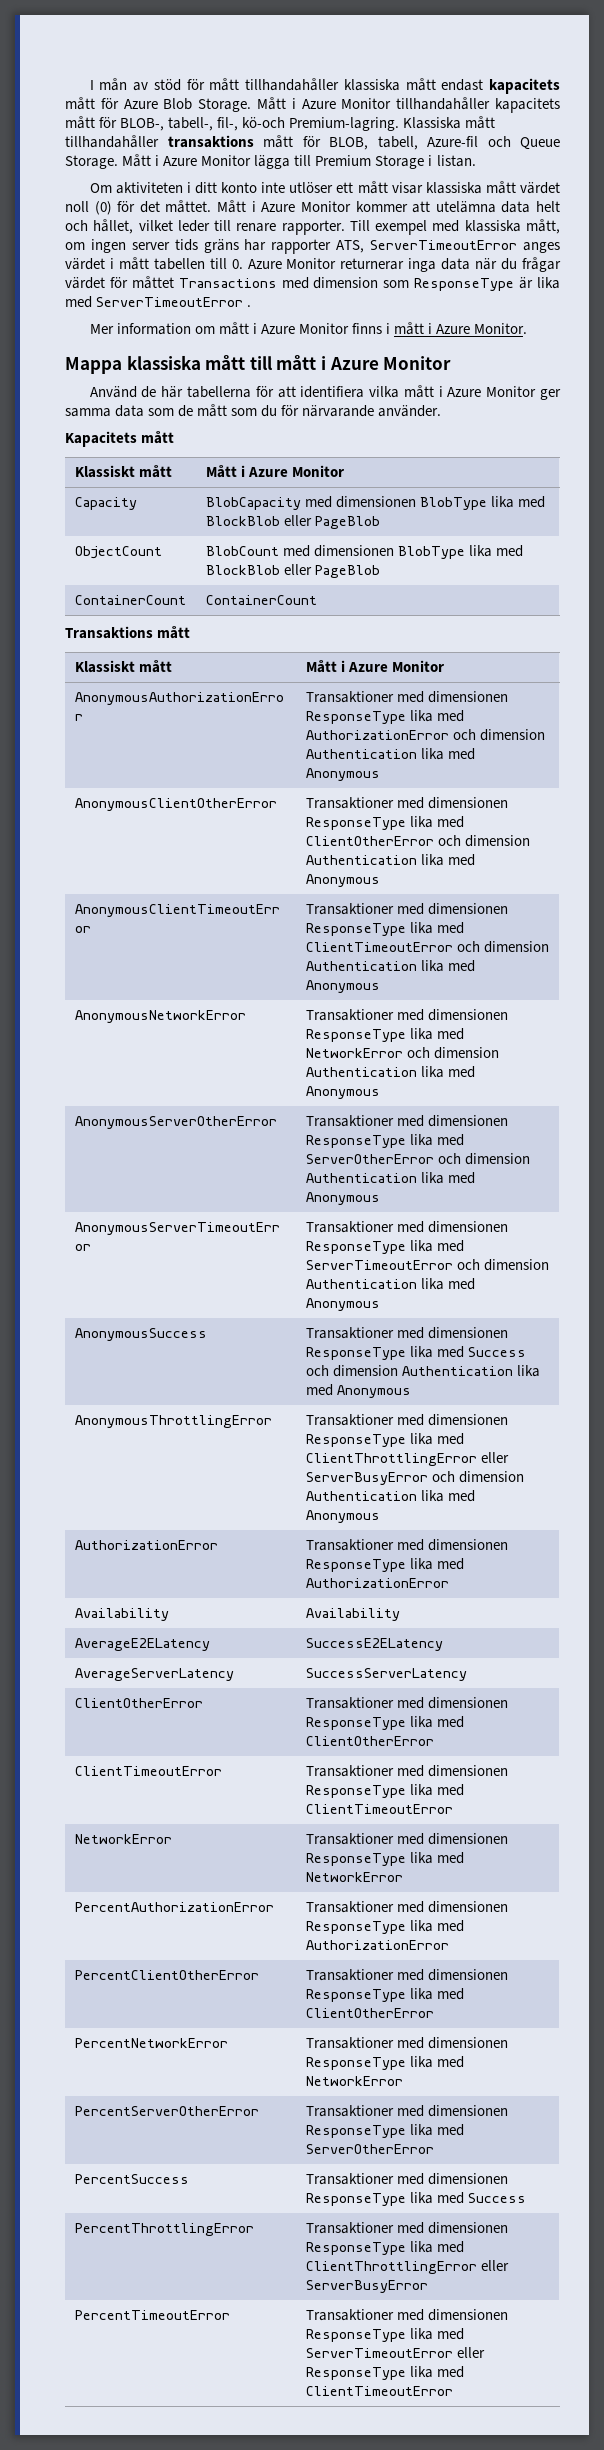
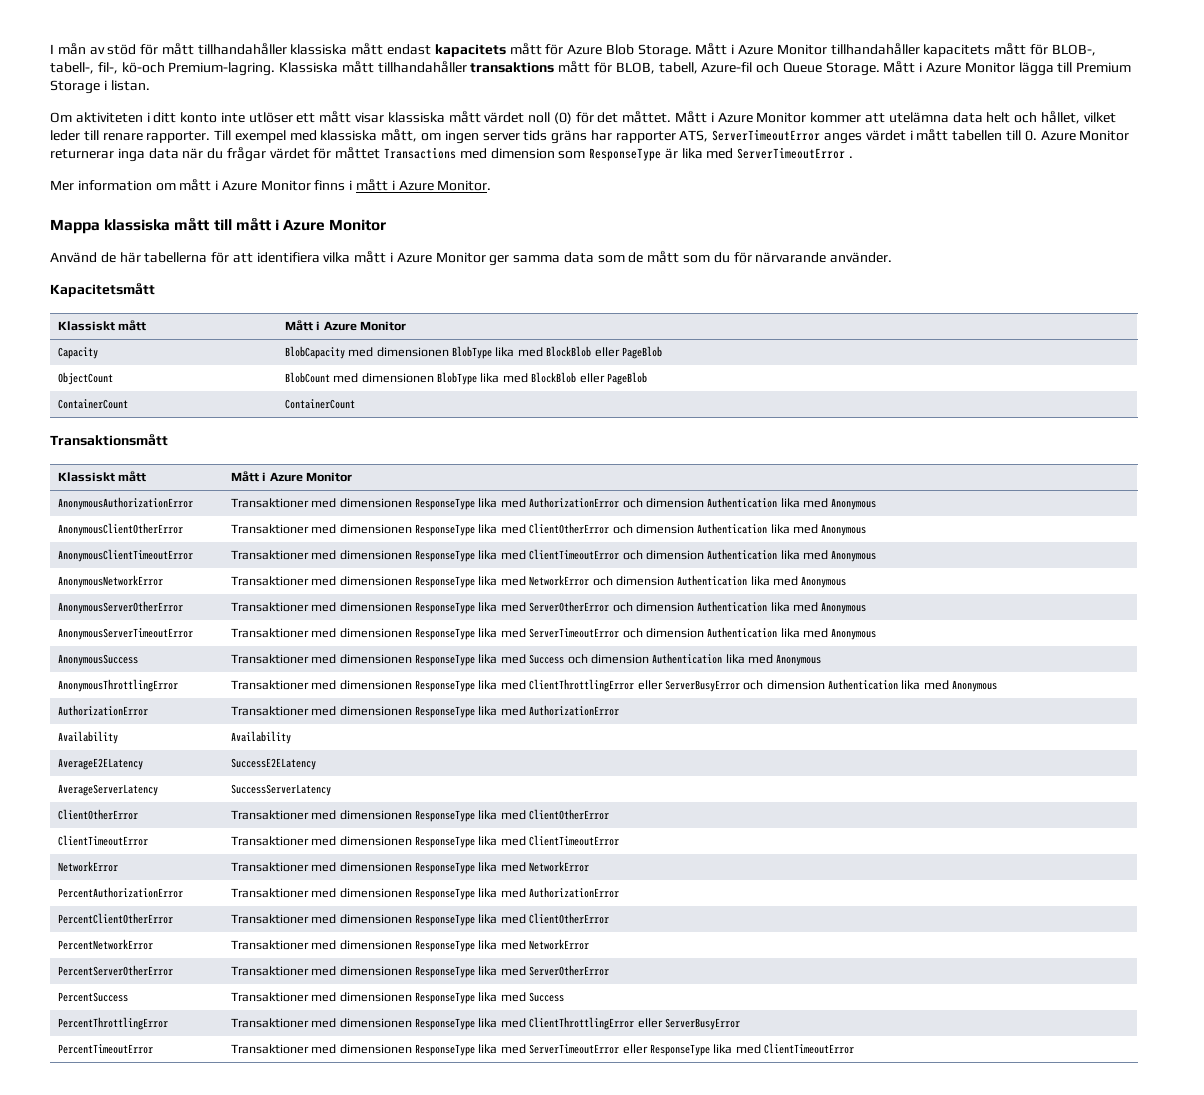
[65,431,175,447] Kapacitets mått -> [50,283,155,297] Kapacitetsmått
[65,626,191,639] Transaktions mått -> [50,434,168,446] Transaktionsmått

